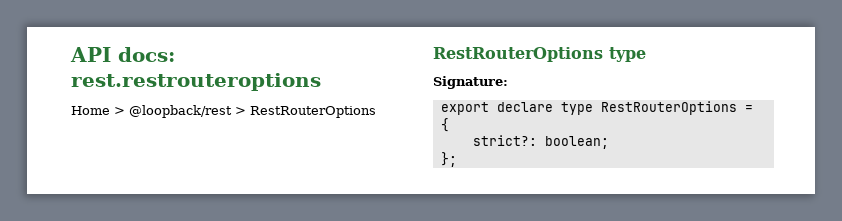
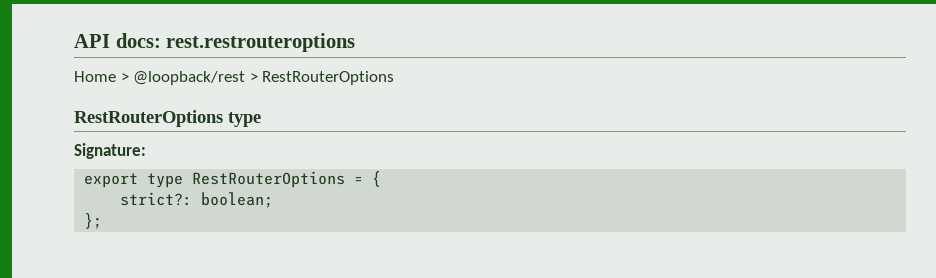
[496,102,553,112] declare -> (139, 180) none

